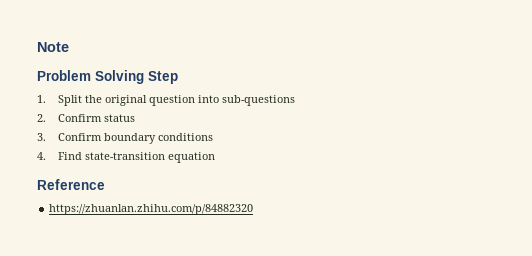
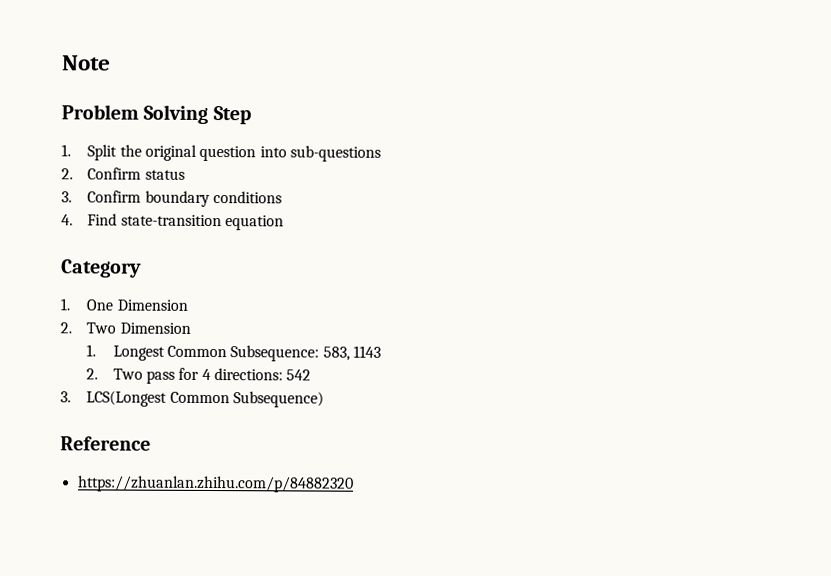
(216, 157) none -> [61,259,142,278] [60,298,188,311] [60,322,191,334] [86,344,381,362] [86,367,312,384] [60,390,324,408] // Category // 1. One Dimension // 2. Two Dimension // 1. Longest Common Subsequence: 583, 1143 // 2. Two pass for 4 directions: 542 // 3. LCS(Longest Common Subsequence)

